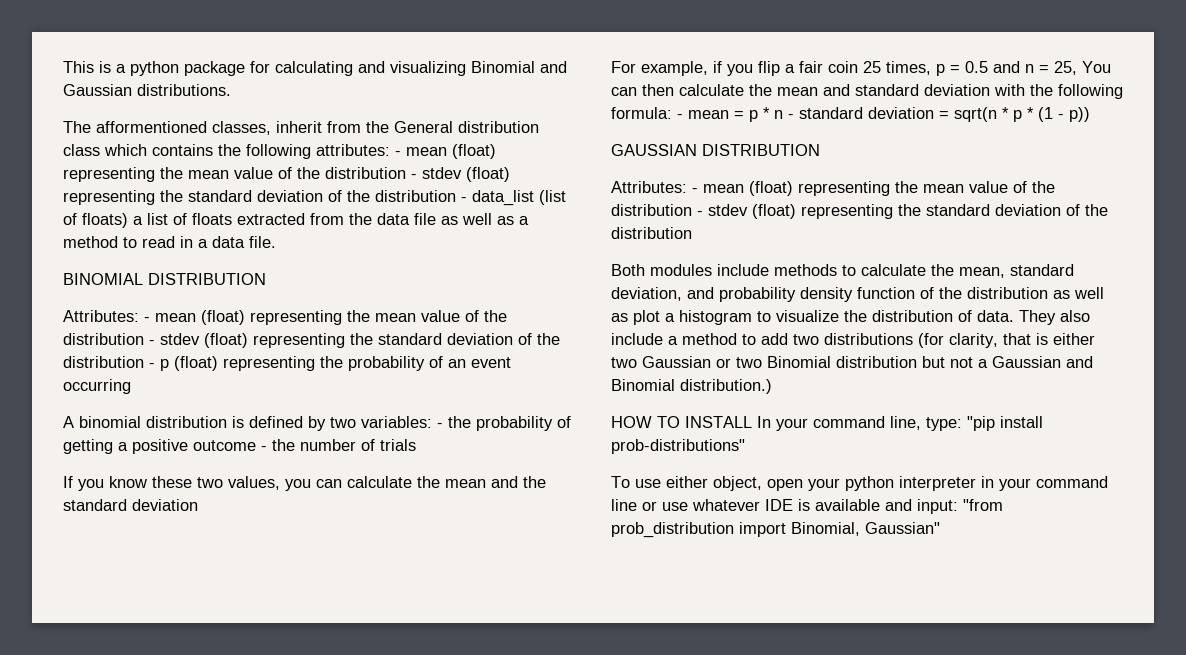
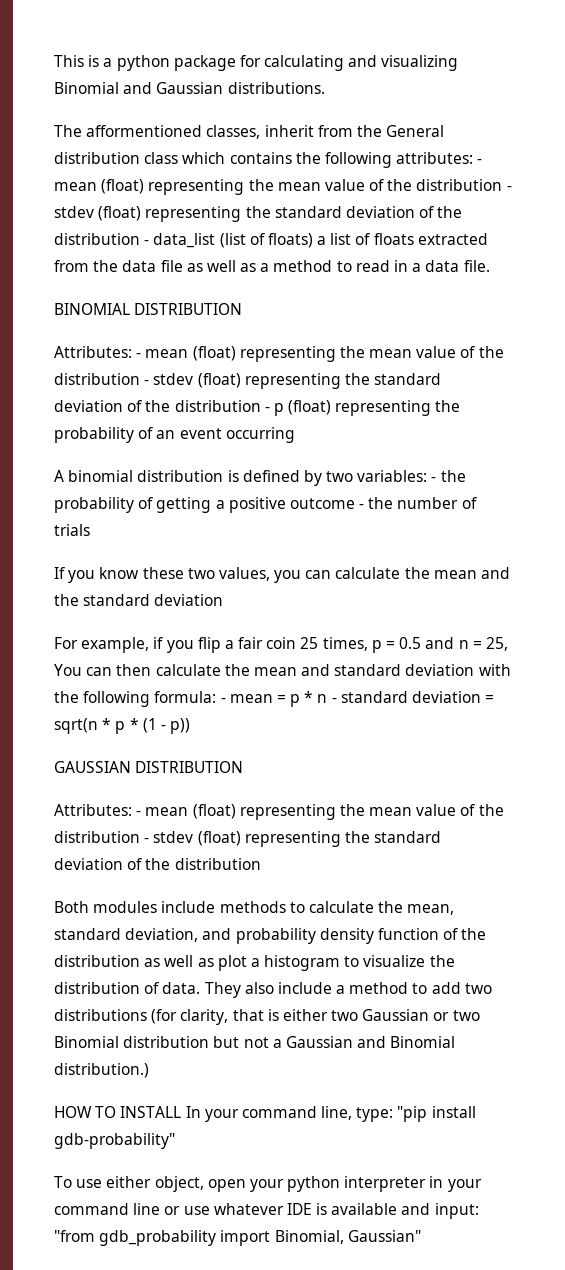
[611,439,745,454] prob-distributions" -> [54,1133,175,1149] gdb-probability"
[611,522,734,538] prob_distribution -> [99,1230,217,1246] gdb_probability

